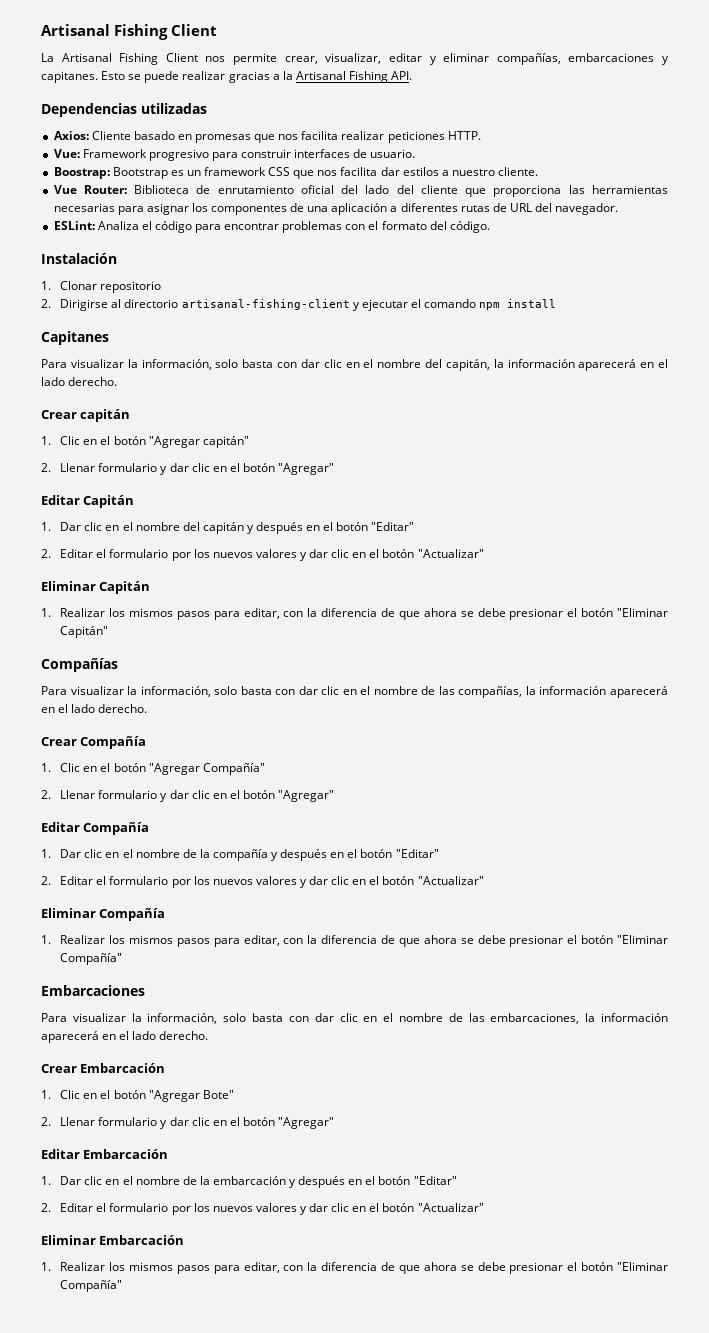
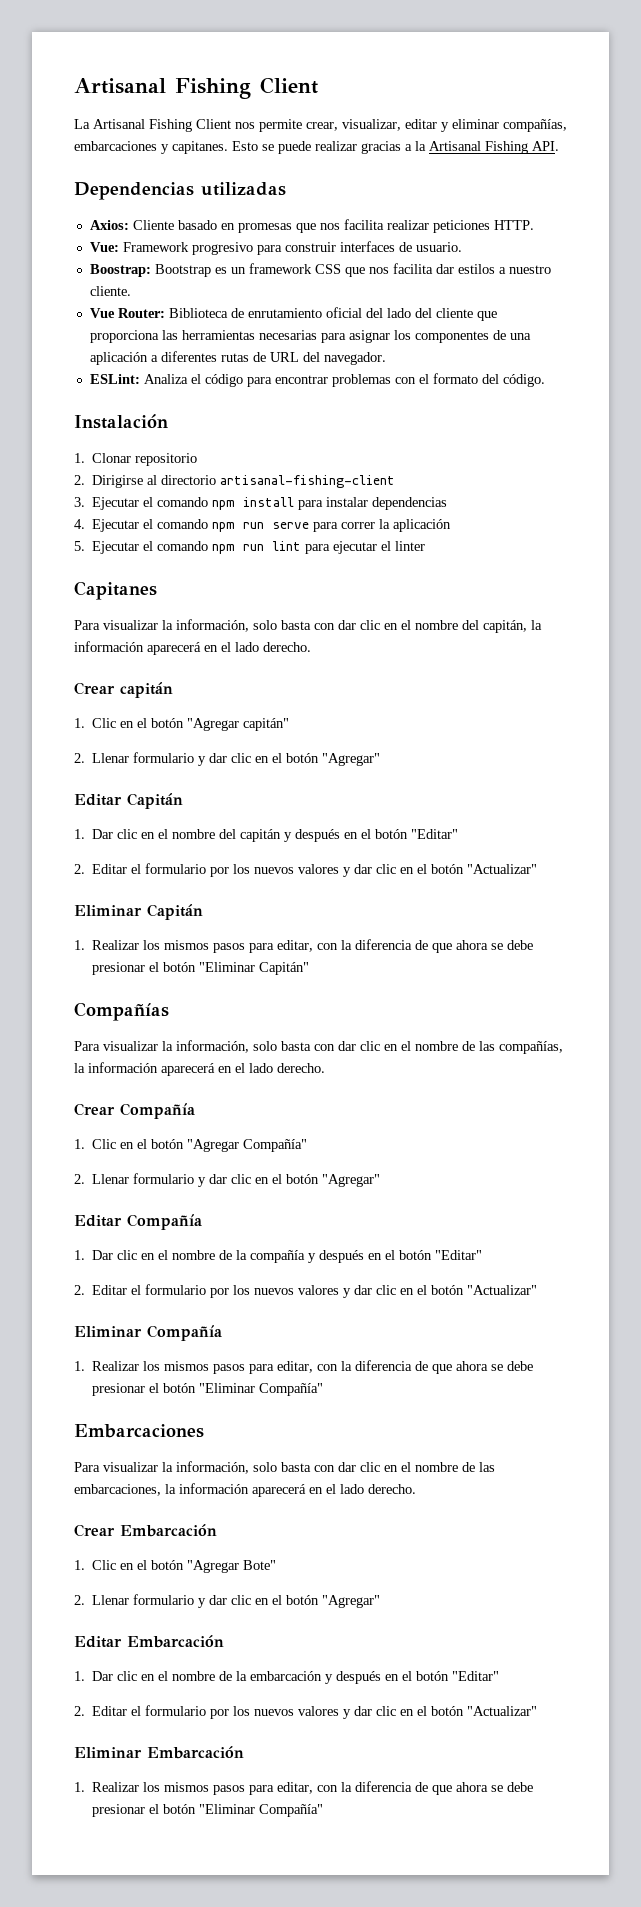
[352,299,408,311] y ejecutar -> [74,497,140,510] // 3. Ejecutar
(557, 303) none -> [298,497,448,510] [74,519,452,532] [74,541,426,554] para instalar dependencias // 4. Ejecutar el comando npm run serve para correr la aplicación // 5. Ejecutar el comando npm run lint para ejecutar el linter

